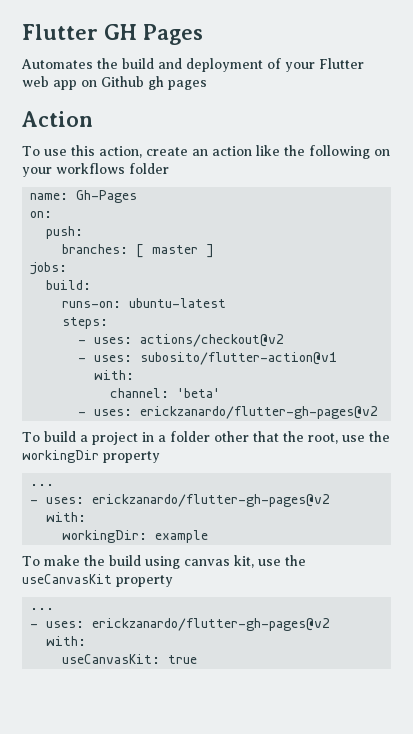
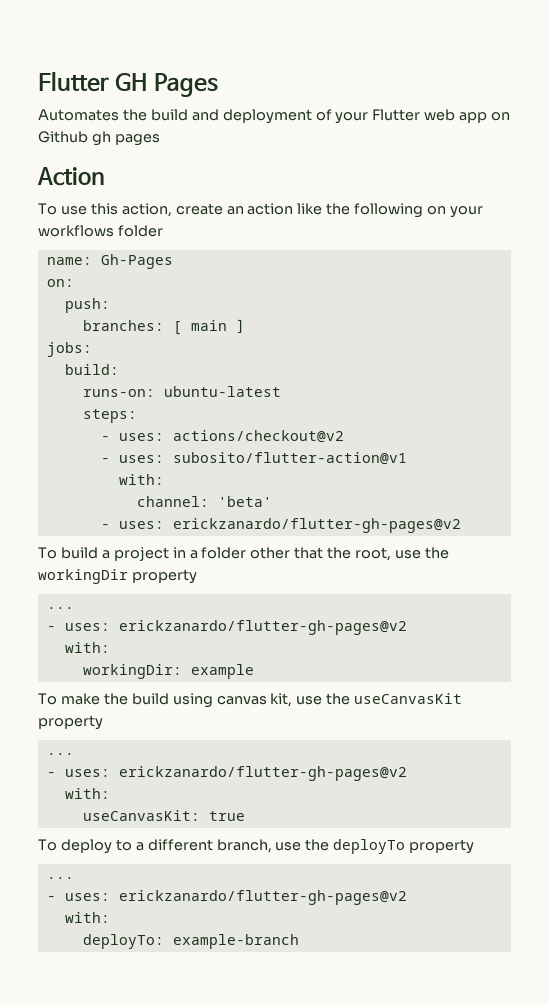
[152,245,199,254] master -> [190,320,227,331] main
(198, 659) none -> [38,839,475,854] [46,877,74,879] [46,890,407,905] [64,912,110,923] [82,934,299,949] // To deploy to a different branch, use the deployTo property // ... // - uses: erickzanardo/flutter-gh-pages@v2 // with: // deployTo: example-branch

